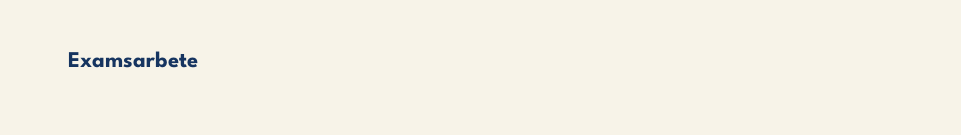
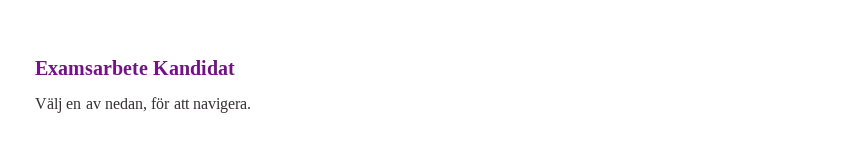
(198, 59) none -> [153,60,236,75] [35,97,251,113] Kandidat // Välj en av nedan, för att navigera.

